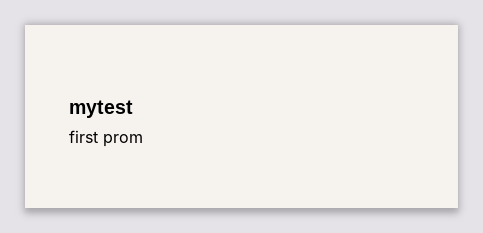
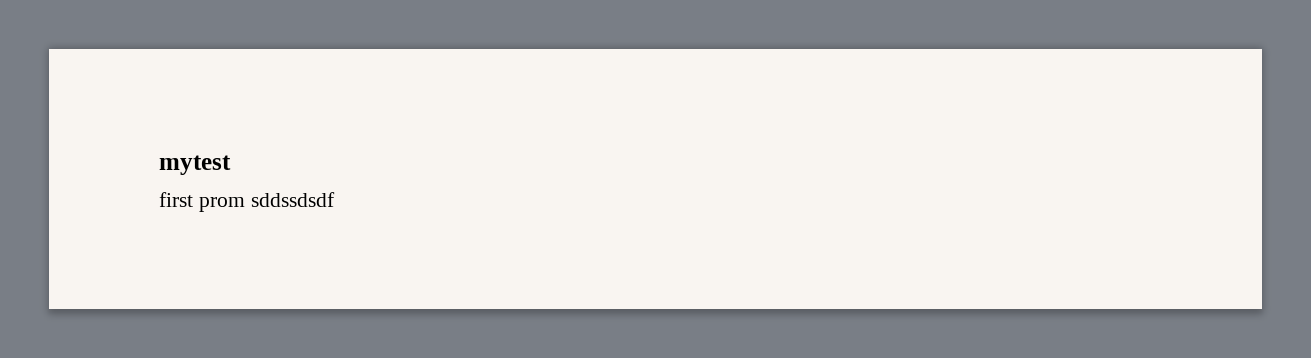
(143, 140) none -> [250,192,335,207] sddssdsdf

